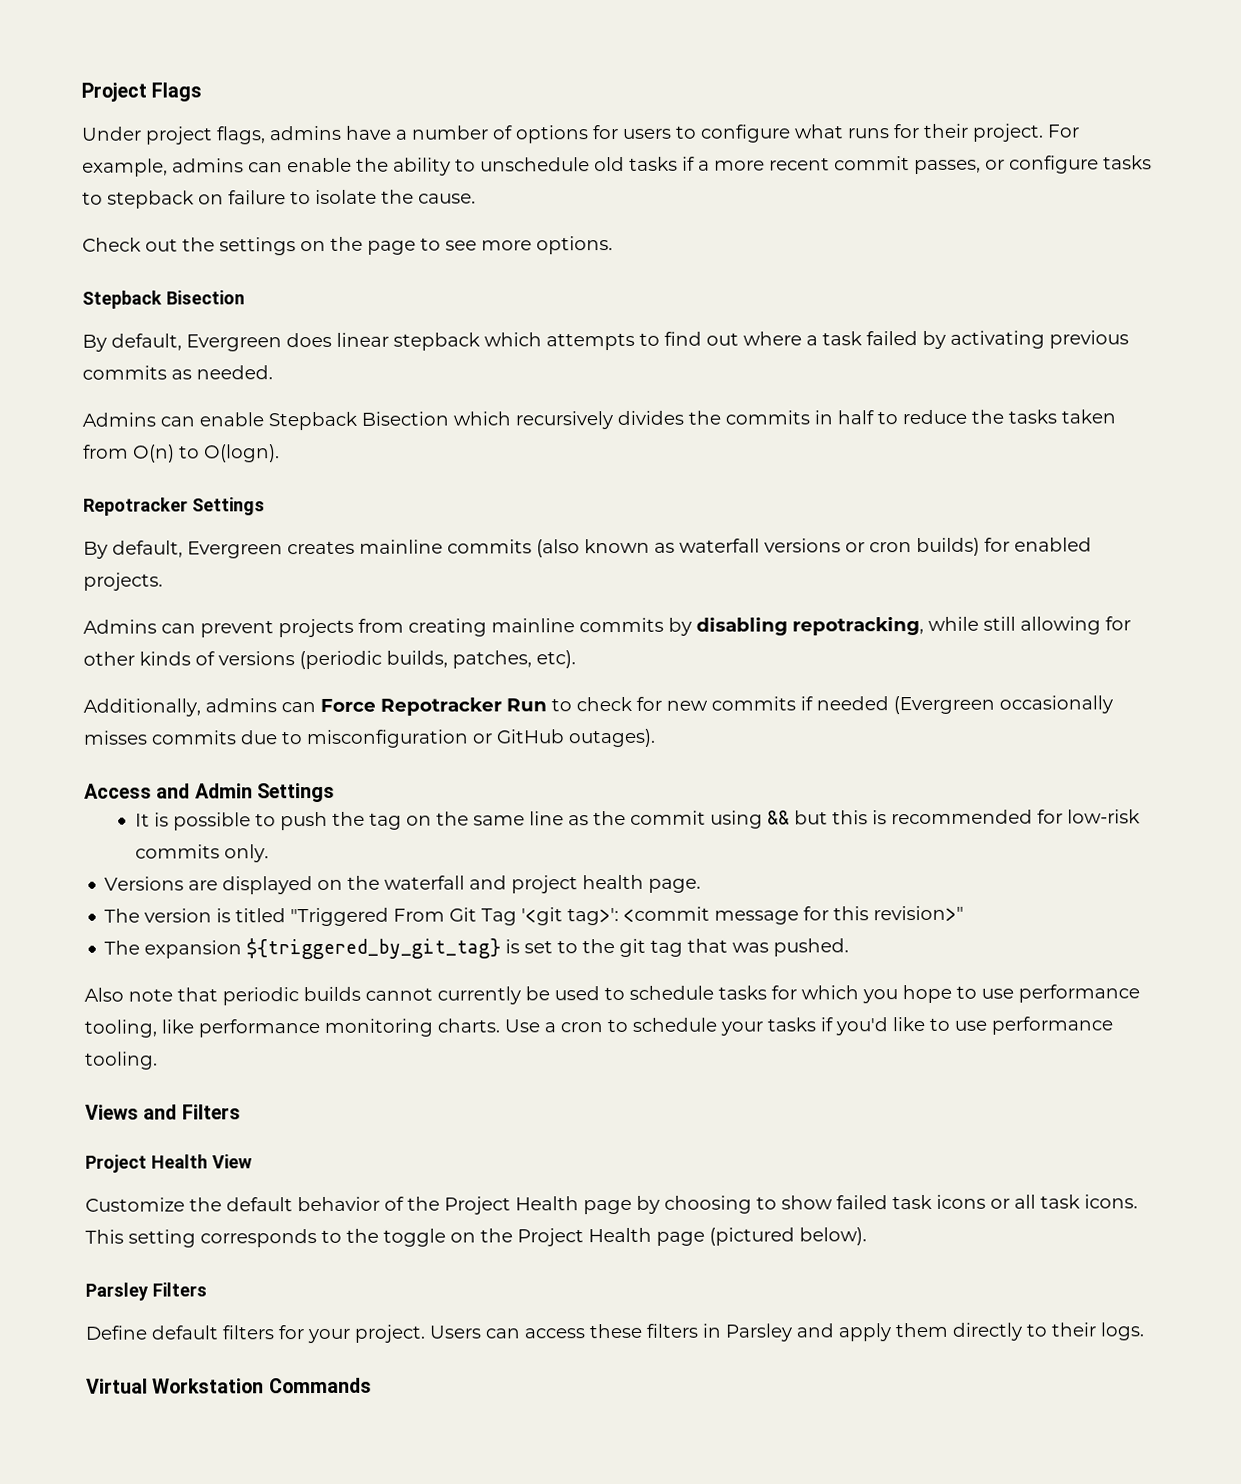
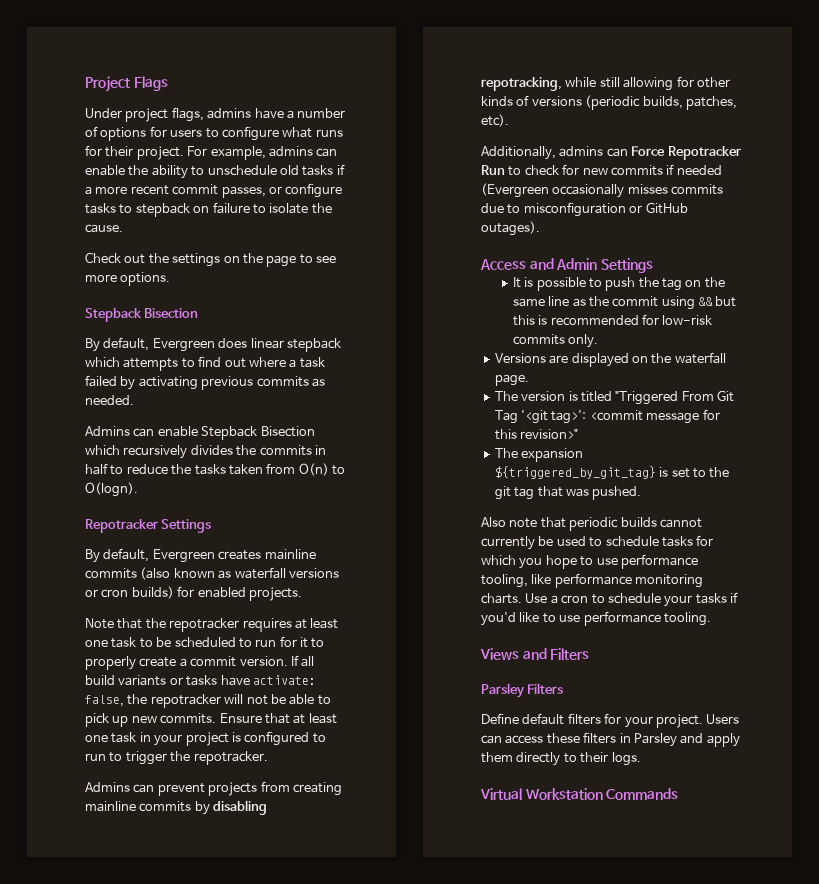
(163, 581) none -> [85,618,339,632] [85,636,325,648] [85,655,315,670] [85,675,316,686] [85,694,331,708] [85,713,337,727] [85,731,326,746] [85,751,268,765] // Note that the repotracker requires at least one task to be scheduled to run for it to properly create a commit version. If all build variants or tasks have activate: false, the repotracker will not be able to pick up new commits. Ensure that at least one task in your project is configured to run to trigger the repotracker.
[469,874,645,894] and project health -> (726, 358) none
[85,1154,252,1173] [85,1194,1138,1215] [85,1227,867,1248] // Project Health View // Customize the default behavior of the Project Health page by choosing to show failed task icons or all task icons. This setting corresponds to the toggle on the Project Health page (pictured below). -> (590, 654) none

